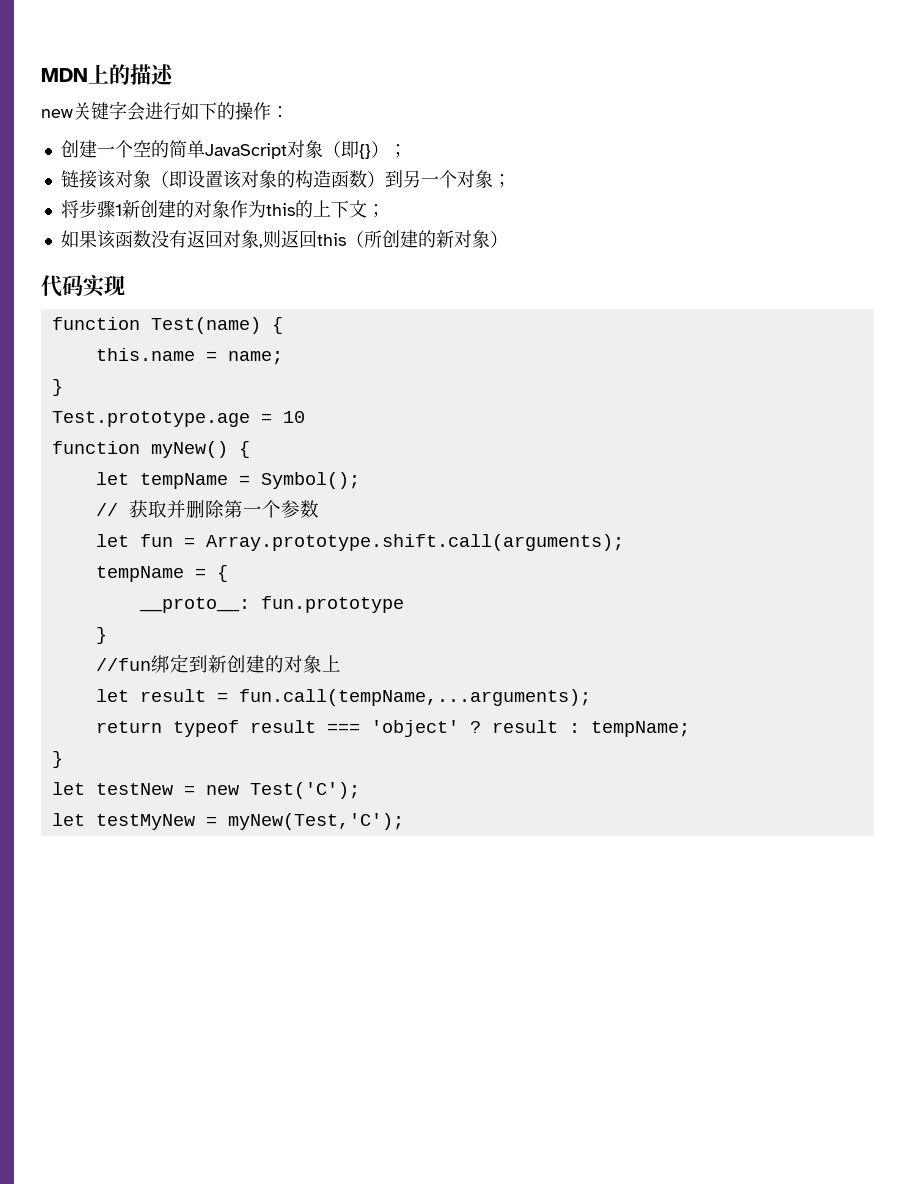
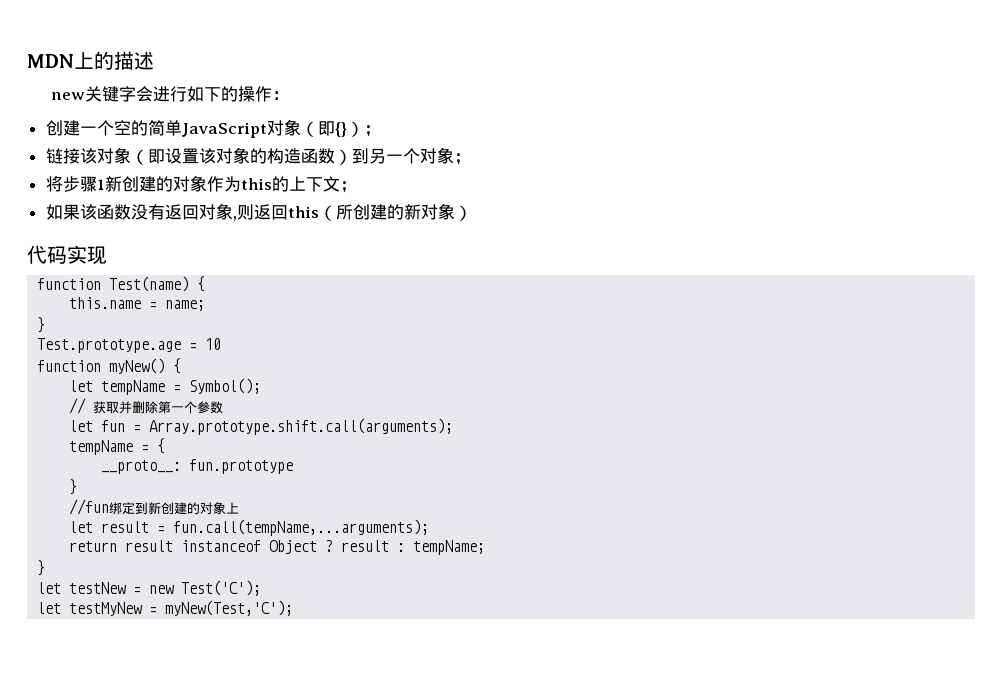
[172,720,459,737] typeof result === 'object' -> [125,540,318,554] result instanceof Object

